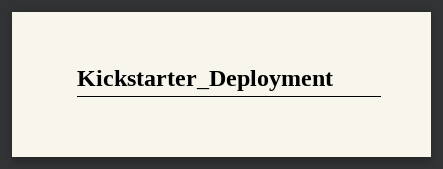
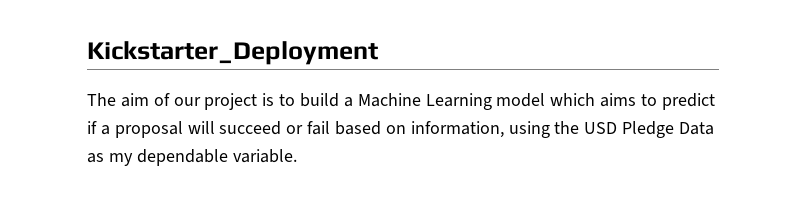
(333, 80) none -> [87,93,715,110] [87,121,715,138] [87,149,297,166] // The aim of our project is to build a Machine Learning model which aims to predict if a proposal will succeed or fail based on information, using the USD Pledge Data as my dependable variable.

